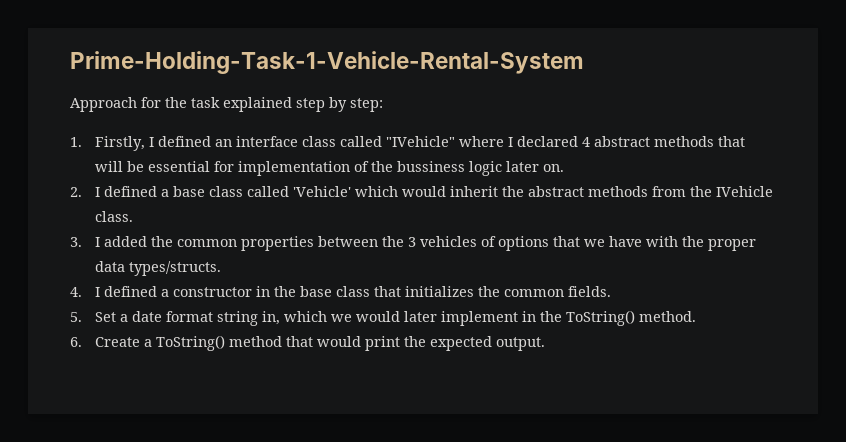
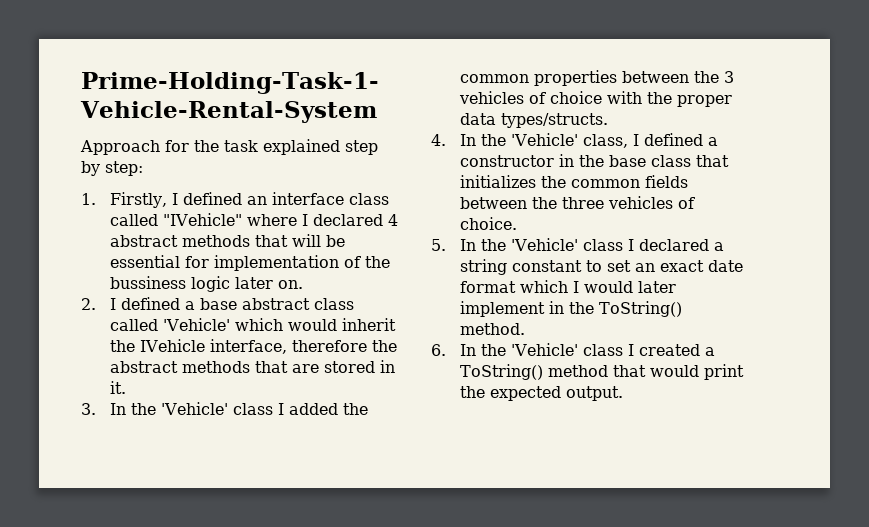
(205, 191) none -> [241,298,310,310] abstract
[527,186,773,197] [94,211,133,222] [70,237,82,247] abstract methods from the IVehicle class. // 3. -> [139,339,397,354] [109,360,395,373] [109,381,126,394] [81,402,273,415] IVehicle interface, therefore the abstract methods that are stored in it. // 3. In the 'Vehicle' class
[497,236,642,251] options that we have -> [549,91,602,104] choice
(82, 292) none -> [459,133,628,148] In the 'Vehicle' class,
[567,286,611,297] [70,311,352,326] fields. // 5. Set a date format string in, which we -> [644,175,688,188] [459,196,695,209] [459,217,517,230] [431,238,724,251] [459,259,743,275] [459,280,579,293] fields between the three vehicles of choice. // 5. In the 'Vehicle' class I declared a string constant to set an exact date format which I
[94,337,140,347] Create -> [459,343,700,356] In the 'Vehicle' class I created

